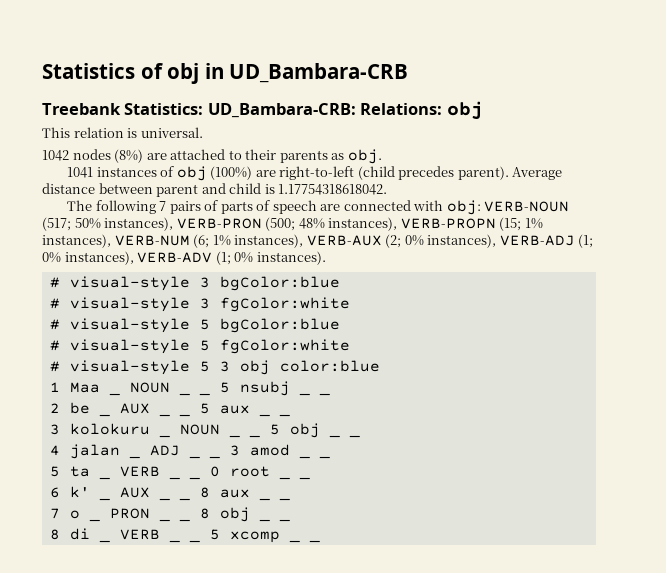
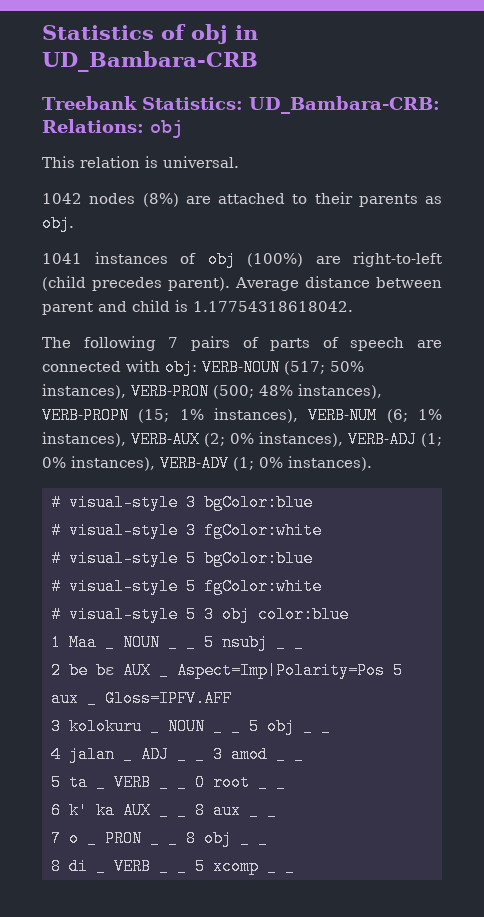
[98,403,190,417] _ AUX _ _ -> [96,662,385,679] bɛ AUX _ Aspect=Imp|Polarity=Pos
[278,413,290,417] _ -> [105,690,232,707] Gloss=IPFV.AFF
[98,497,110,501] _ -> [96,802,115,819] ka

